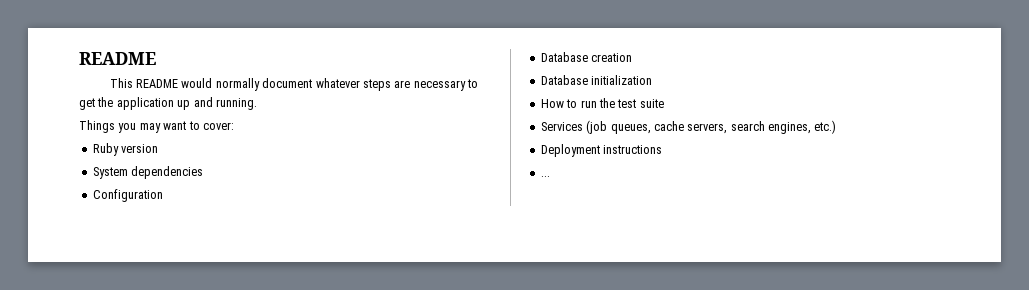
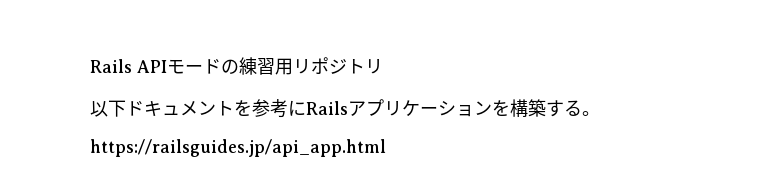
[79,52,156,65] [109,78,479,91] [79,97,257,110] [79,120,234,133] [92,143,159,156] [92,166,204,179] [92,189,163,202] [540,52,633,62] [540,75,653,85] [540,98,664,108] [540,120,837,134] [540,144,663,157] [540,176,550,177] README // This README would normally document whatever steps are necessary to get the application up and running. // Things you may want to cover: // Ruby version // System dependencies // Configuration // Database creation // Database initialization // How to run the test suite // Services (job queues, cache servers, search engines, etc.) // Deployment instructions // ... -> [90,57,383,75] [90,99,600,118] [90,139,386,157] Rails APIモードの練習用リポジトリ // 以下ドキュメントを参考にRailsアプリケーションを構築する。 // https://railsguides.jp/api_app.html

